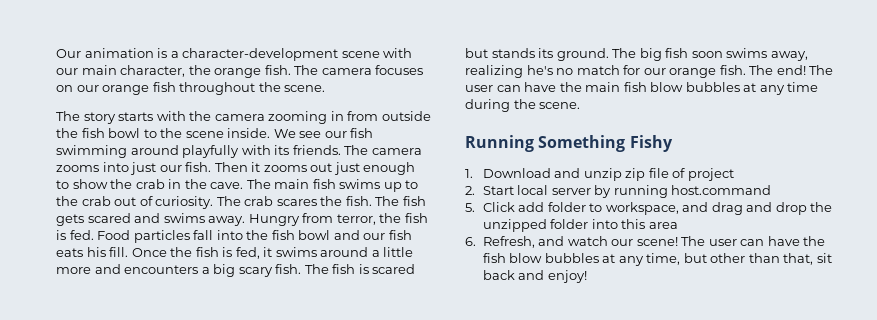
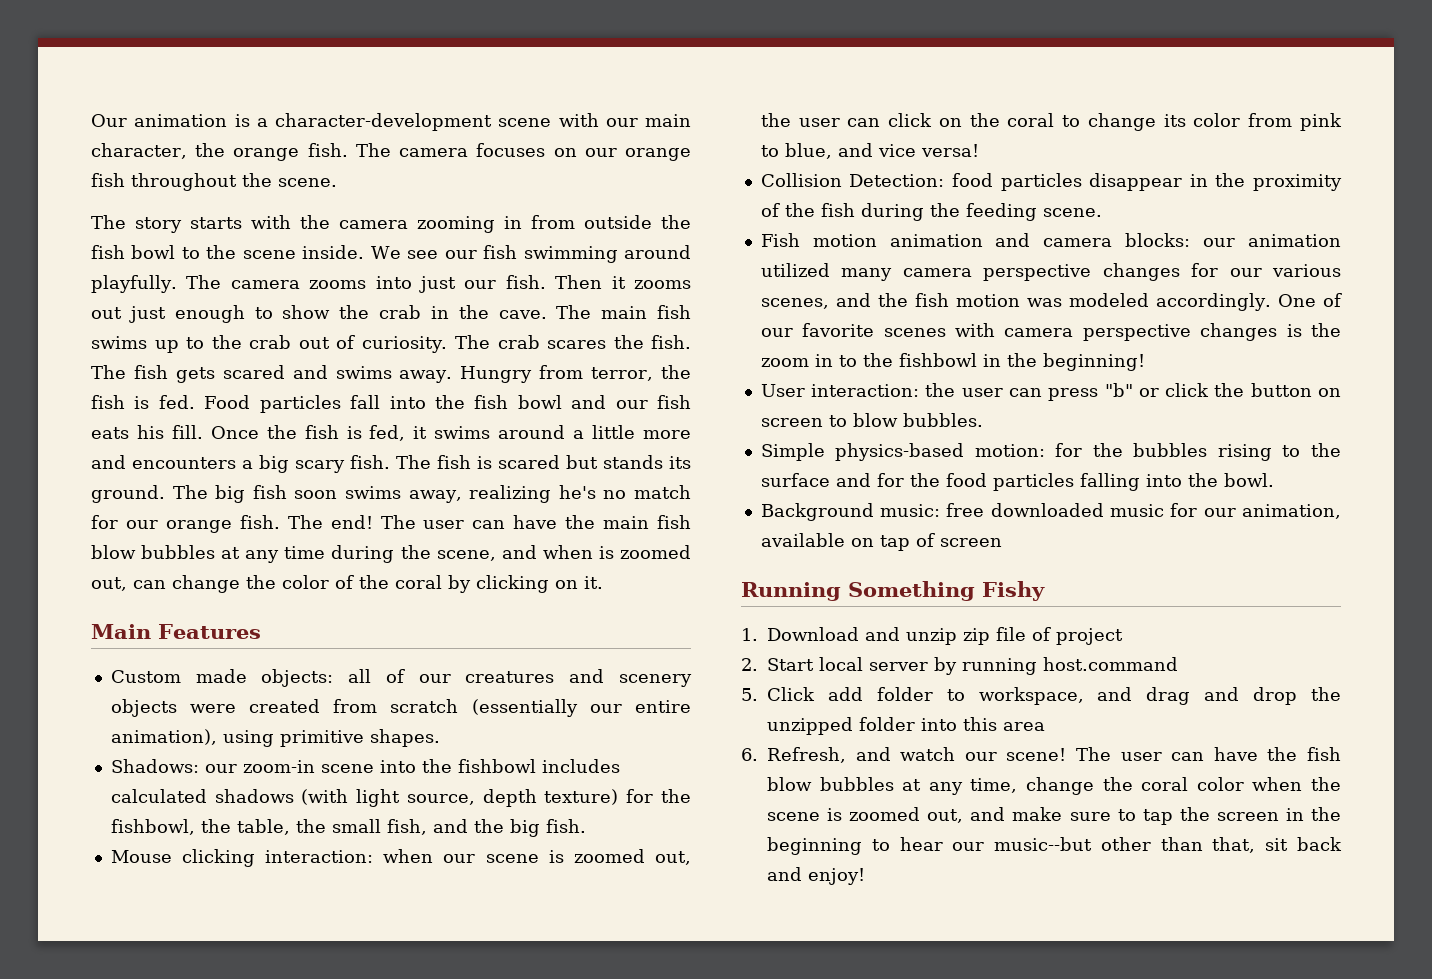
[182,145,341,158] playfully with its friends. -> [91,275,177,293] playfully.
[539,102,581,109] scene. -> [436,545,691,561] [91,575,603,593] [91,624,261,639] [110,669,692,687] [110,699,691,717] [110,729,440,747] [110,759,620,773] [110,789,691,807] [110,819,586,837] [110,849,691,867] [760,113,1342,131] [760,143,979,159] [760,173,1342,191] [760,203,1102,221] [760,233,1341,247] [760,263,1341,281] [760,293,1342,311] [760,323,1341,341] [760,353,1145,371] [760,383,1341,401] [760,413,983,427] [760,443,1341,461] [760,473,1274,491] [760,503,1341,521] [760,533,1002,551] scene, and when is zoomed out, can change the color of the coral by clicking on it. // Main Features // Custom made objects: all of our creatures and scenery objects were created from scratch (essentially our entire animation), using primitive shapes. // Shadows: our zoom-in scene into the fishbowl includes calculated shadows (with light source, depth texture) for the fishbowl, the table, the small fish, and the big fish. // Mouse clicking interaction: when our scene is zoomed out, the user can click on the coral to change its color from pink to blue, and vice versa! // Collision Detection: food particles disappear in the proximity of the fish during the feeding scene. // Fish motion animation and camera blocks: our animation utilized many camera perspective changes for our various scenes, and the fish motion was modeled accordingly. One of our favorite scenes with camera perspective changes is the zoom in to the fishbowl in the beginning! // User interaction: the user can press "b" or click the button on screen to blow bubbles. // Simple physics-based motion: for the bubbles rising to the surface and for the food particles falling into the bowl. // Background music: free downloaded music for our animation, available on tap of screen
[683,253,707,263] but -> [1026,777,1341,795] [767,807,1341,825] [767,837,1093,855] change the coral color when the scene is zoomed out, and make sure to tap the screen in the beginning to hear our music--but

